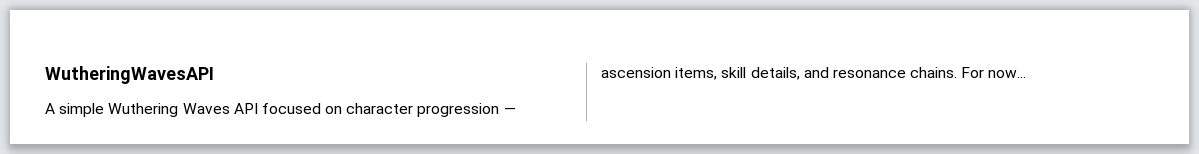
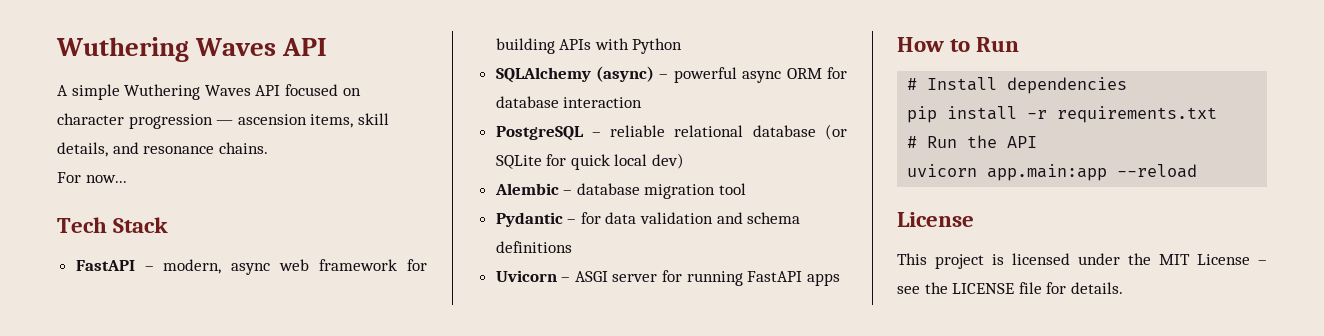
[45,66,214,84] WutheringWavesAPI -> [56,37,328,62] Wuthering Waves API
(958, 72) none -> (268, 148) //
(1027, 74) none -> [57,217,169,233] [75,259,427,275] [495,38,683,54] [495,66,847,83] [495,96,643,108] [495,124,847,141] [495,153,685,170] [494,183,747,199] [495,212,801,227] [495,241,572,253] [495,270,840,286] [897,37,1020,52] [907,77,1128,94] [907,106,1218,123] [907,135,1038,148] [907,164,1198,181] [897,212,974,227] [897,253,1267,269] [897,282,1123,294] // Tech Stack // FastAPI – modern, async web framework for building APIs with Python // SQLAlchemy (async) – powerful async ORM for database interaction // PostgreSQL – reliable relational database (or SQLite for quick local dev) // Alembic – database migration tool // Pydantic – for data validation and schema definitions // Uvicorn – ASGI server for running FastAPI apps // How to Run // # Install dependencies // pip install -r requirements.txt // # Run the API // uvicorn app.main:app --reload // License // This project is licensed under the MIT License – see the LICENSE file for details.

